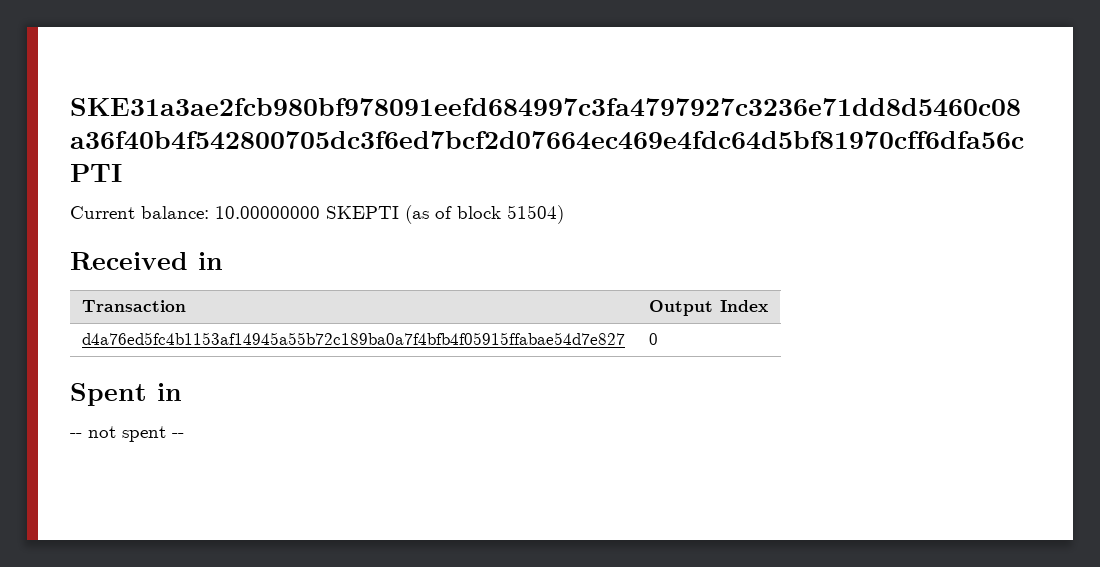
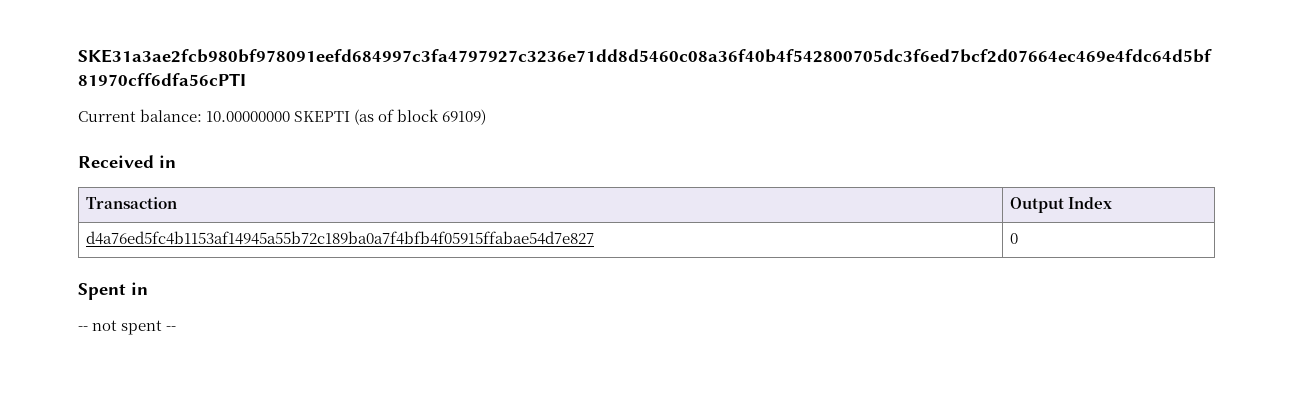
[507,205,564,224] 51504) -> [442,109,487,125] 69109)

